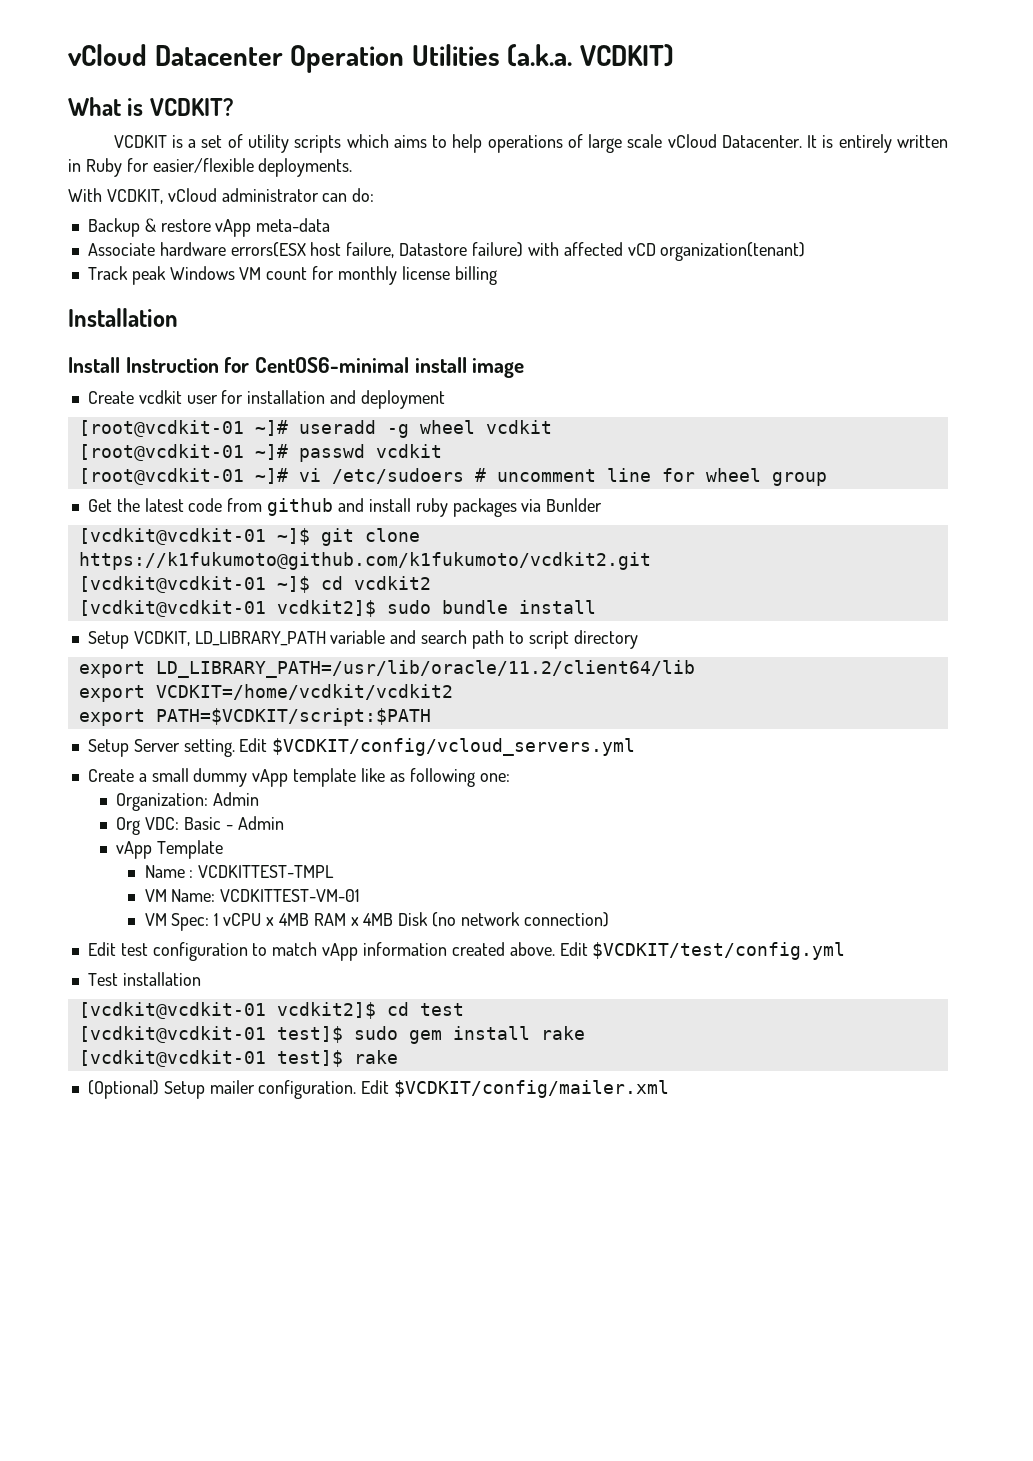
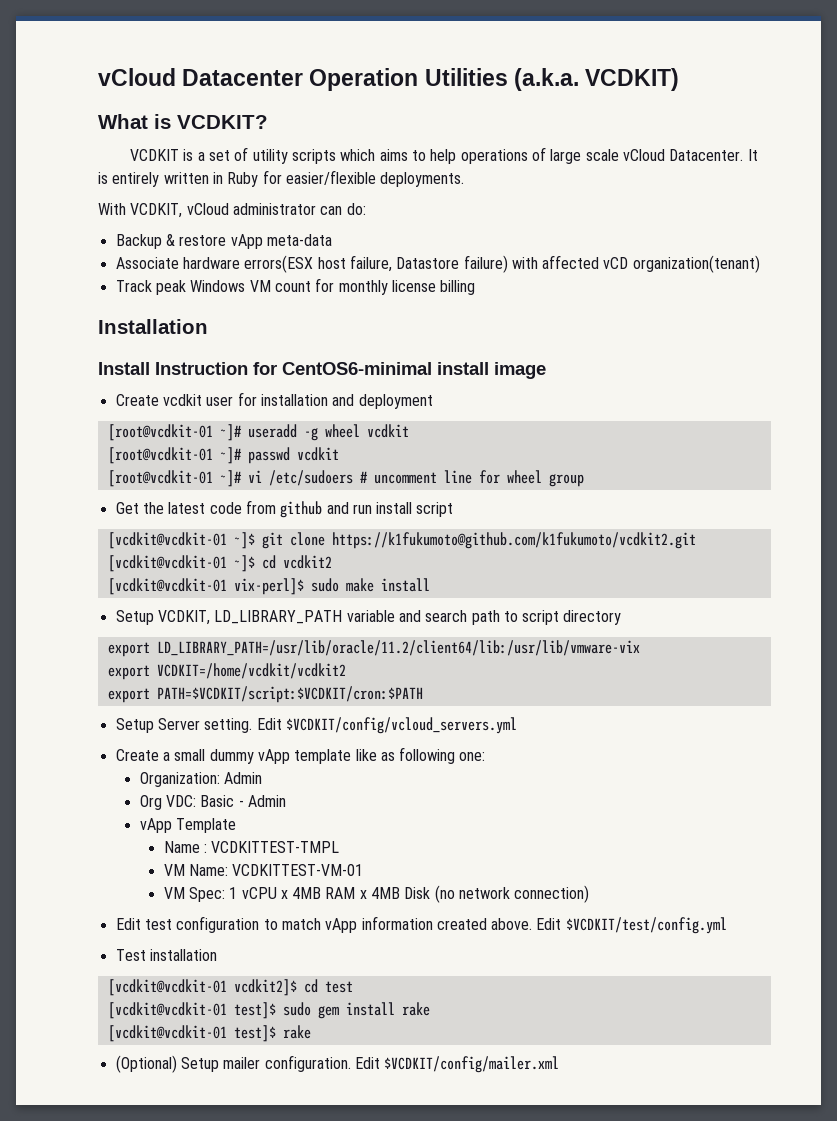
[368,498,603,517] install ruby packages via Bunlder -> [352,502,454,517] run install script
[276,600,508,617] vcdkit2]$ sudo bundle -> [233,578,374,595] vix-perl]$ sudo make
[155,660,695,678] LD_LIBRARY_PATH=/usr/lib/oracle/11.2/client64/lib -> [156,640,640,656] LD_LIBRARY_PATH=/usr/lib/oracle/11.2/client64/lib:/usr/lib/vmware-vix
[155,708,431,726] PATH=$VCDKIT/script:$PATH -> [156,686,423,703] PATH=$VCDKIT/script:$VCDKIT/cron:$PATH

